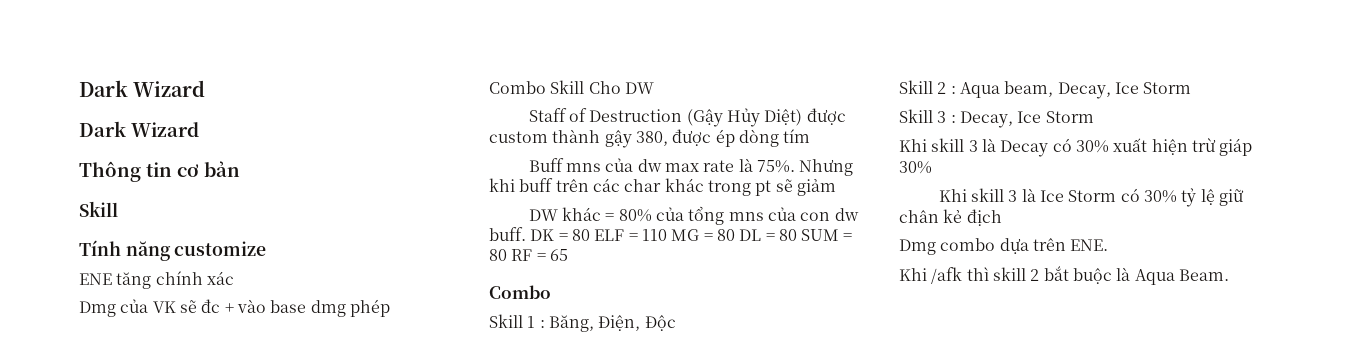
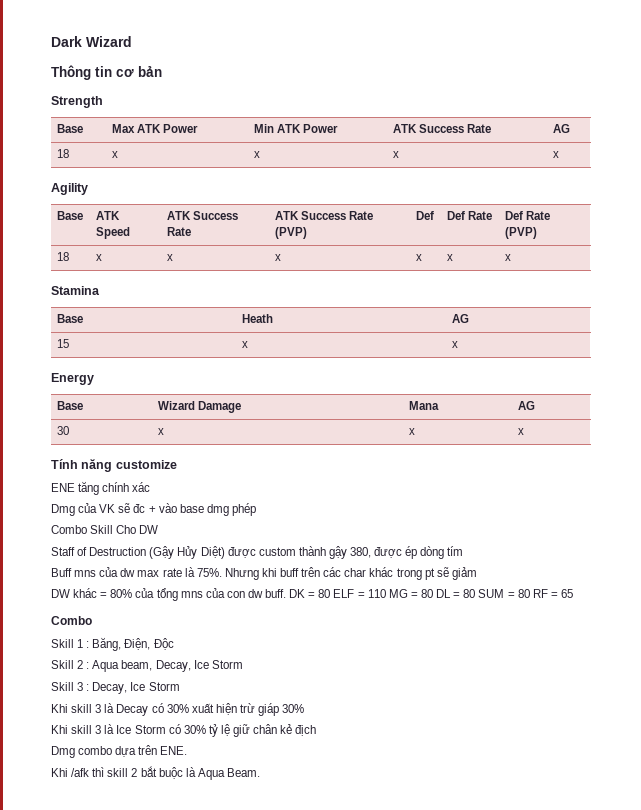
[79,80,206,97] [79,121,199,137] Dark Wizard // Dark Wizard -> [51,36,132,47] Dark Wizard
[79,201,118,217] Skill -> [51,96,103,108] [57,124,84,133] [112,124,199,133] [254,124,339,133] [393,124,492,133] [553,124,571,133] [57,149,70,158] [112,151,119,158] [254,151,261,158] [393,151,400,158] [553,151,560,158] [51,183,88,195] [57,211,84,220] [96,211,121,220] [96,227,131,239] [167,211,239,220] [167,227,192,236] [275,211,374,220] [275,227,308,239] [416,211,435,220] [447,211,493,220] [505,211,551,220] [505,227,538,239] [57,252,70,261] [96,254,103,261] [167,254,174,261] [275,254,282,261] [416,254,423,261] [447,254,454,261] [505,254,512,261] [51,286,100,295] [57,314,84,323] [242,314,274,323] [452,314,470,323] [57,339,70,348] [242,341,249,348] [452,341,459,348] [51,373,94,385] [57,401,84,410] [158,401,242,413] [409,401,440,410] [518,401,536,410] [57,426,70,435] [158,428,165,435] [409,428,416,435] [518,428,525,435] Strength // Base | Max ATK Power | Min ATK Power | ATK Success Rate | AG // 18 | x | x | x | x // Agility // Base | ATK Speed | ATK Success Rate | ATK Success Rate (PVP) | Def | Def Rate | Def Rate (PVP) // 18 | x | x | x | x | x | x // Stamina // Base | Heath | AG // 15 | x | x // Energy // Base | Wizard Damage | Mana | AG // 30 | x | x | x

